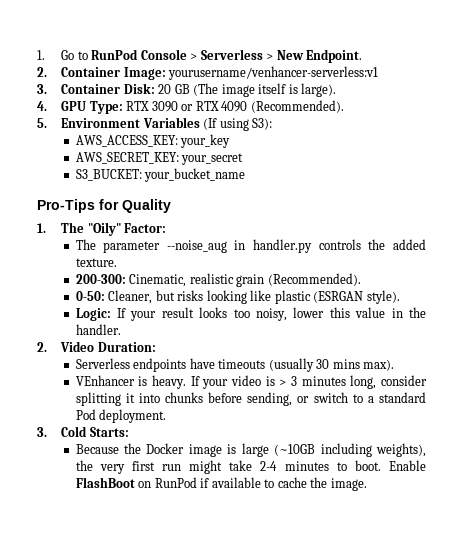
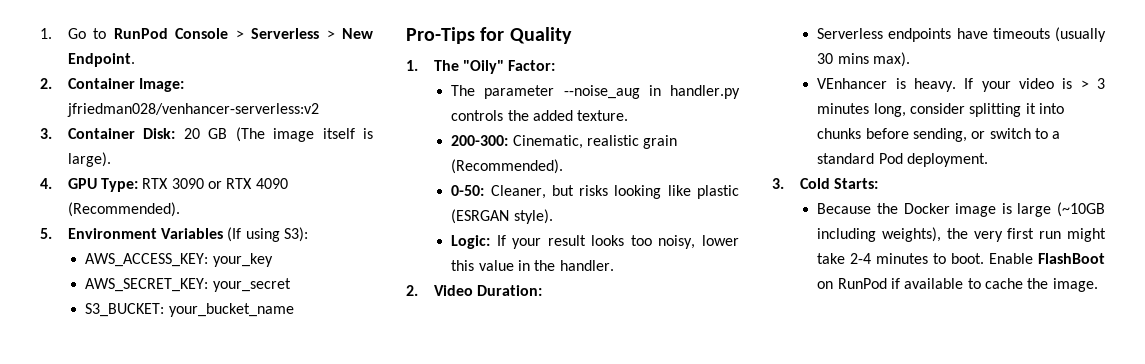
[168,66,379,80] yourusername/venhancer-serverless:v1 -> [66,103,319,117] jfriedman028/venhancer-serverless:v2

